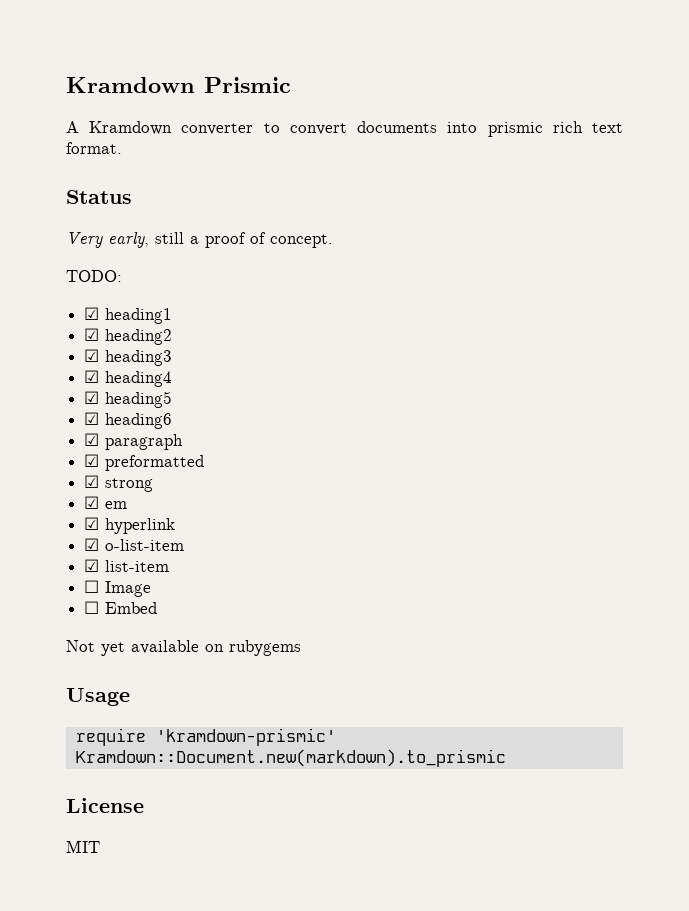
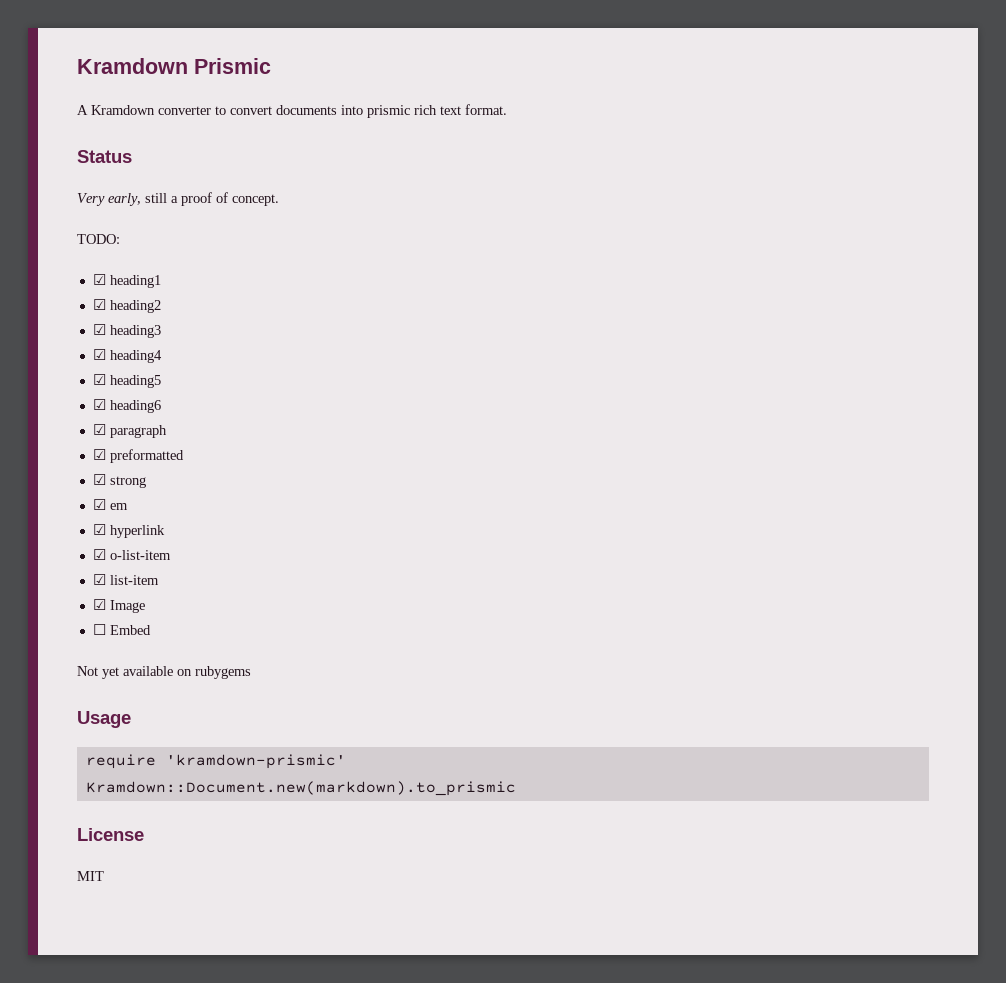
[84,580,100,593] ☐ -> [92,599,106,610] ☑

